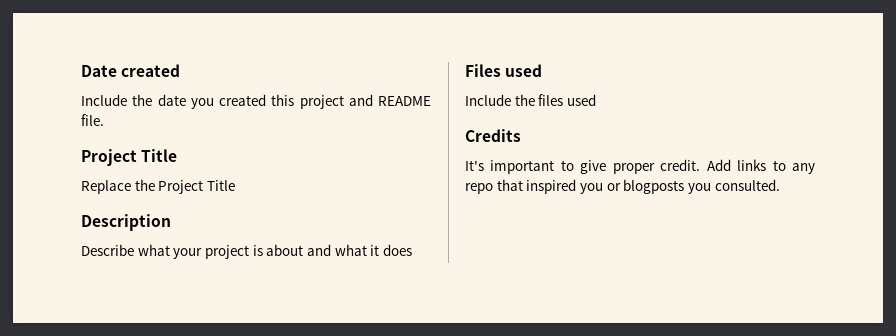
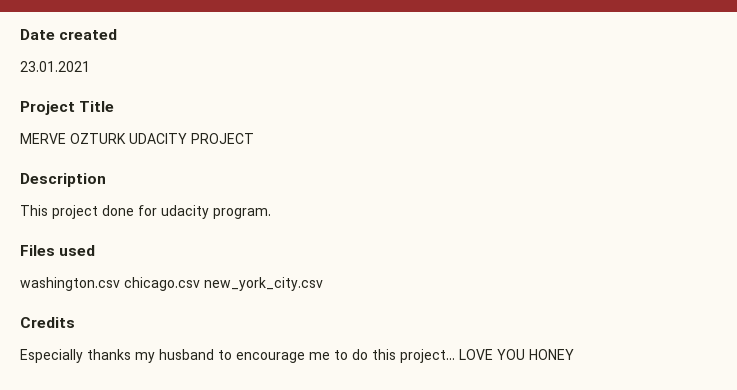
[81,94,431,109] [81,114,104,126] [81,149,178,166] [81,179,235,194] [81,214,171,231] [81,244,412,259] [465,64,543,77] [465,94,596,106] [465,129,521,142] [465,159,815,174] [465,179,780,194] Include the date you created this project and README file. // Project Title // Replace the Project Title // Description // Describe what your project is about and what it does // Files used // Include the files used // Credits // It's important to give proper credit. Add links to any repo that inspired you or blogposts you consulted. -> [20,61,90,72] [20,101,115,115] [20,133,254,144] [20,173,106,187] [20,205,271,219] [20,245,96,256] [20,277,323,291] [20,317,75,328] [20,349,574,363] 23.01.2021 // Project Title // MERVE OZTURK UDACITY PROJECT // Description // This project done for udacity program. // Files used // washington.csv chicago.csv new_york_city.csv // Credits // Especially thanks my husband to encourage me to do this project... LOVE YOU HONEY

